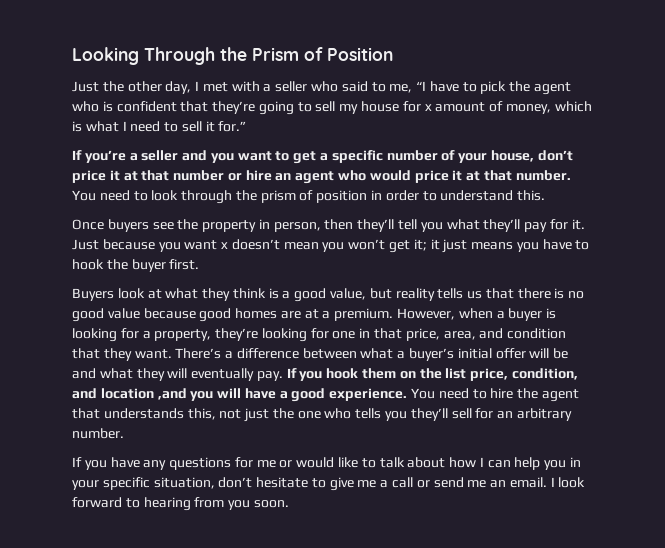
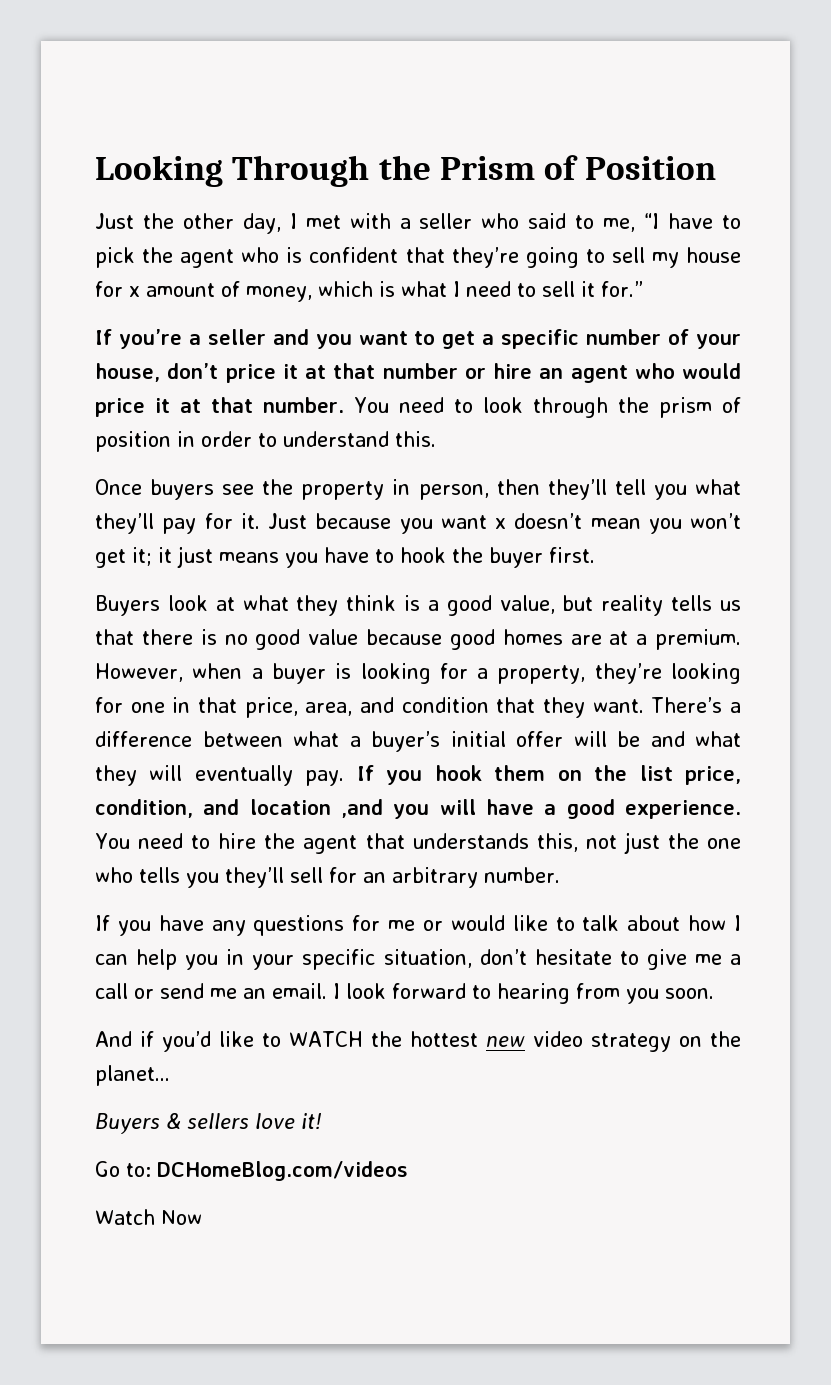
(289, 504) none -> [95,1031,741,1052] [95,1065,170,1086] [95,1113,322,1134] [95,1161,408,1181] [95,1209,202,1225] // And if you’d like to WATCH the hottest new video strategy on the planet... // Buyers & sellers love it! // Go to: DCHomeBlog.com/videos // Watch Now

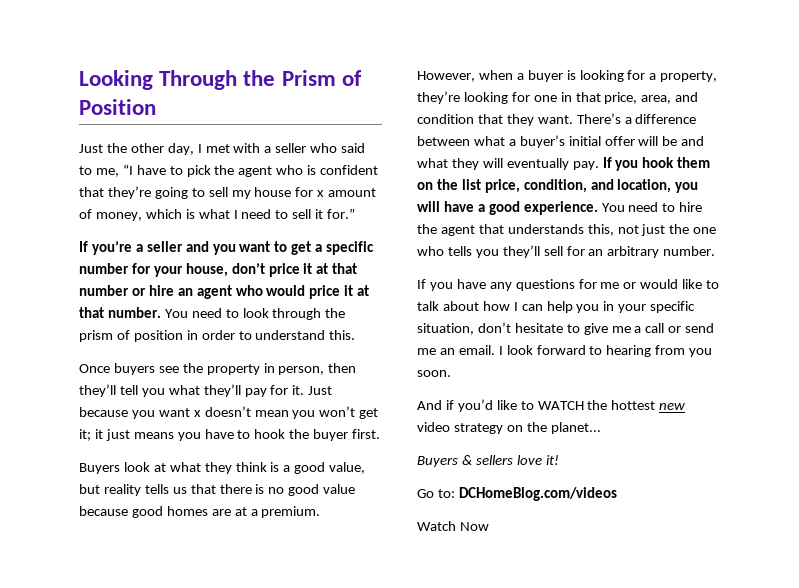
[668,329,690,345] of -> [131,263,151,274] for
[249,799,383,818] location ,and -> [617,179,672,193] location,

